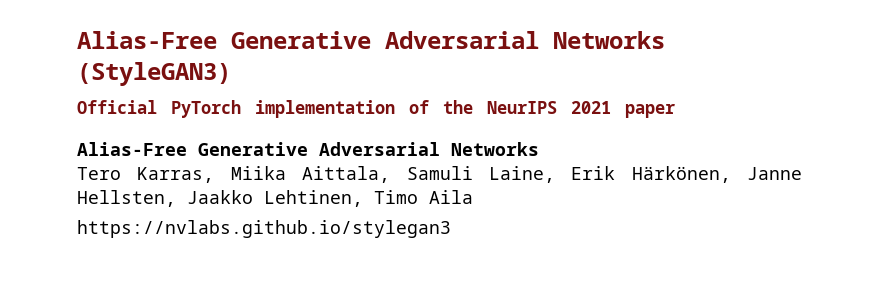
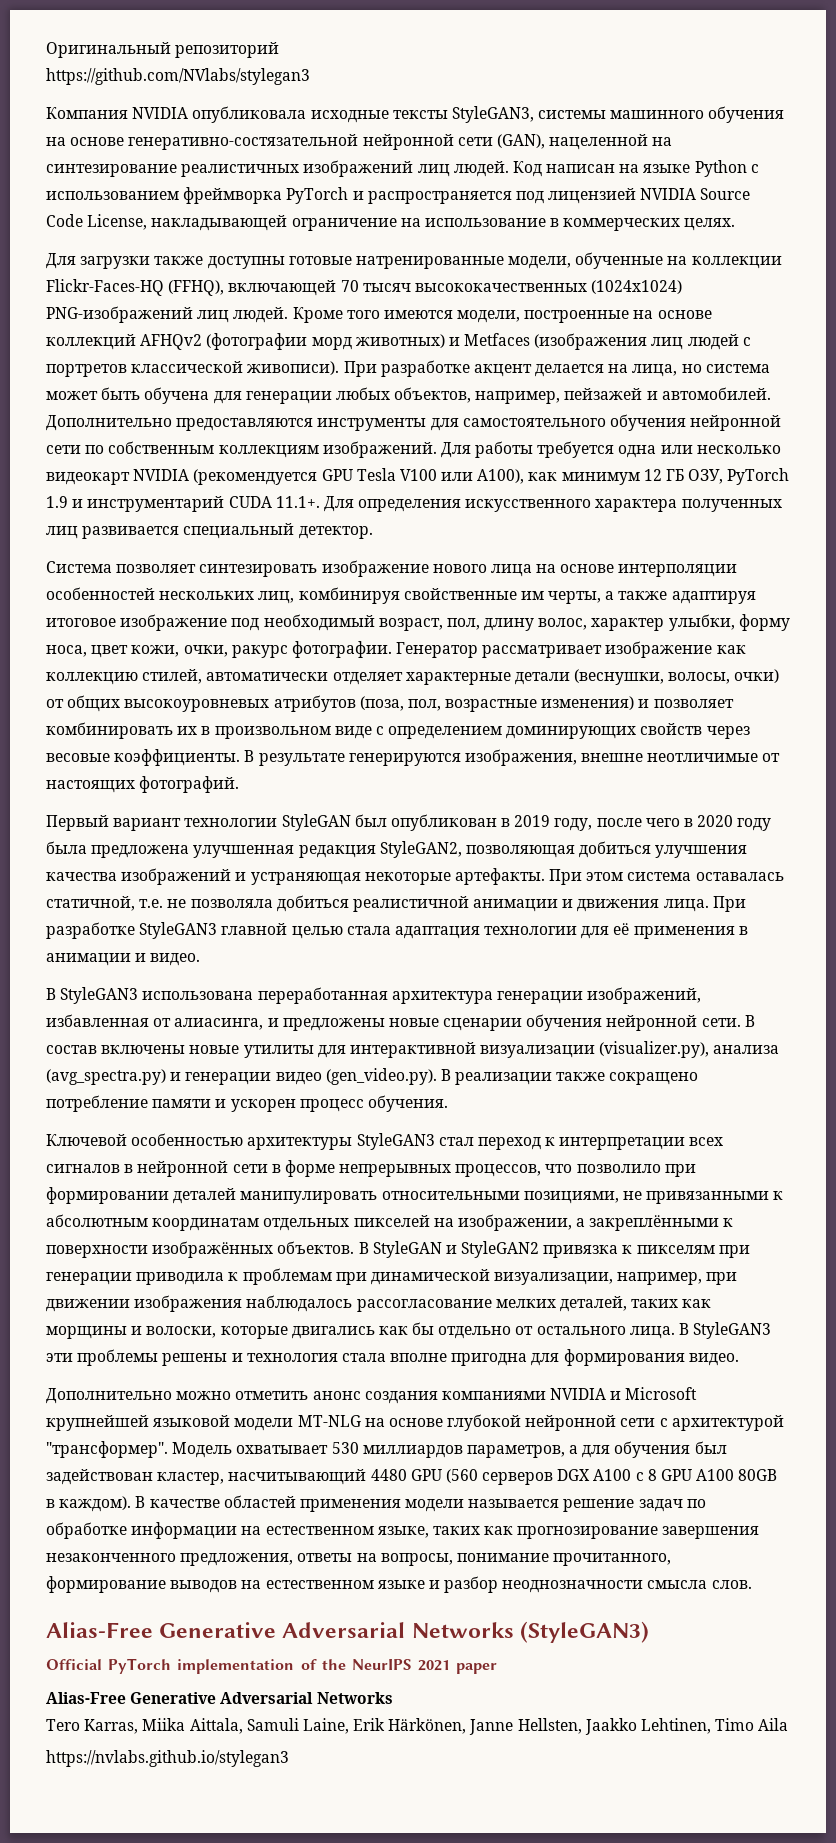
(77, 40) none -> [46,42,280,58] [46,68,310,85] [46,106,785,123] [46,134,673,150] [46,160,759,177] [46,187,751,204] [46,214,736,231] [46,252,782,269] [46,279,683,296] [46,306,712,323] [46,333,751,350] [46,360,770,377] [46,387,771,404] [46,414,782,431] [46,441,781,458] [46,468,790,485] [46,496,782,512] [46,523,373,539] [46,560,738,577] [46,587,756,604] [46,614,790,631] [46,641,746,658] [46,669,780,685] [46,695,734,712] [46,722,750,739] [46,749,781,766] [46,776,240,793] [46,814,772,831] [46,841,748,858] [46,868,784,885] [46,895,746,912] [46,922,748,939] [46,953,201,966] [46,987,702,1004] [46,1014,755,1031] [46,1041,780,1058] [46,1068,699,1085] [46,1095,448,1112] [46,1133,724,1150] [46,1160,696,1177] [46,1187,784,1204] [46,1214,734,1231] [46,1241,750,1258] [46,1268,738,1285] [46,1295,712,1312] [46,1322,772,1339] [46,1349,739,1366] [46,1387,698,1404] [46,1414,784,1431] [46,1441,727,1458] [46,1469,778,1485] [46,1495,706,1512] [46,1522,760,1539] [46,1553,672,1566] [46,1576,752,1593] Оригинальный репозиторий // https://github.com/NVlabs/stylegan3 // Компания NVIDIA опубликовала исходные тексты StyleGAN3, системы машинного обучения на основе генеративно-состязательной нейронной сети (GAN), нацеленной на синтезирование реалистичных изображений лиц людей. Код написан на языке Python c использованием фреймворка PyTorch и распространяется под лицензией NVIDIA Source Code License, накладывающей ограничение на использование в коммерческих целях. // Для загрузки также доступны готовые натренированные модели, обученные на коллекции Flickr-Faces-HQ (FFHQ), включающей 70 тысяч высококачественных (1024x1024) PNG-изображений лиц людей. Кроме того имеются модели, построенные на основе коллекций AFHQv2 (фотографии морд животных) и Metfaces (изображения лиц людей с портретов классической живописи). При разработке акцент делается на лица, но система может быть обучена для генерации любых объектов, например, пейзажей и автомобилей. Дополнительно предоставляются инструменты для самостоятельного обучения нейронной сети по собственным коллекциям изображений. Для работы требуется одна или несколько видеокарт NVIDIA (рекомендуется GPU Tesla V100 или A100), как минимум 12 ГБ ОЗУ, PyTorch 1.9 и инструментарий CUDA 11.1+. Для определения искусственного характера полученных лиц развивается специальный детектор. // Система позволяет синтезировать изображение нового лица на основе интерполяции особенностей нескольких лиц, комбинируя свойственные им черты, а также адаптируя итоговое изображение под необходимый возраст, пол, длину волос, характер улыбки, форму носа, цвет кожи, очки, ракурс фотографии. Генератор рассматривает изображение как коллекцию стилей, автоматически отделяет характерные детали (веснушки, волосы, очки) от общих высокоуровневых атрибутов (поза, пол, возрастные изменения) и позволяет комбинировать их в произвольном виде с определением доминирующих свойств через весовые коэффициенты. В результате генерируются изображения, внешне неотличимые от настоящих фотографий. // Первый вариант технологии StyleGAN был опубликован в 2019 году, после чего в 2020 году была предложена улучшенная редакция StyleGAN2, позволяющая добиться улучшения качества изображений и устраняющая некоторые артефакты. При этом система оставалась статичной, т.е. не позволяла добиться реалистичной анимации и движения лица. При разработке StyleGAN3 главной целью стала адаптация технологии для её применения в анимации и видео. // В StyleGAN3 использована переработанная архитектура генерации изображений, избавленная от алиасинга, и предложены новые сценарии обучения нейронной сети. В состав включены новые утилиты для интерактивной визуализации (visualizer.py), анализа (avg_spectra.py) и генерации видео (gen_video.py). В реализации также сокращено потребление памяти и ускорен процесс обучения. // Ключевой особенностью архитектуры StyleGAN3 стал переход к интерпретации всех сигналов в нейронной сети в форме непрерывных процессов, что позволило при формировании деталей манипулировать относительными позициями, не привязанными к абсолютным координатам отдельных пикселей на изображении, а закреплёнными к поверхности изображённых объектов. В StyleGAN и StyleGAN2 привязка к пикселям при генерации приводила к проблемам при динамической визуализации, например, при движении изображения наблюдалось рассогласование мелких деталей, таких как морщины и волоски, которые двигались как бы отдельно от остального лица. В StyleGAN3 эти проблемы решены и технология стала вполне пригодна для формирования видео. // Дополнительно можно отметить анонс создания компаниями NVIDIA и Microsoft крупнейшей языковой модели MT-NLG на основе глубокой нейронной сети с архитектурой "трансформер". Модель охватывает 530 миллиардов параметров, а для обучения был задействован кластер, насчитывающий 4480 GPU (560 серверов DGX A100 с 8 GPU A100 80GB в каждом). В качестве областей применения модели называется решение задач по обработке информации на естественном языке, таких как прогнозирование завершения незаконченного предложения, ответы на вопросы, понимание прочитанного, формирование выводов на естественном языке и разбор неоднозначности смысла слов. //

